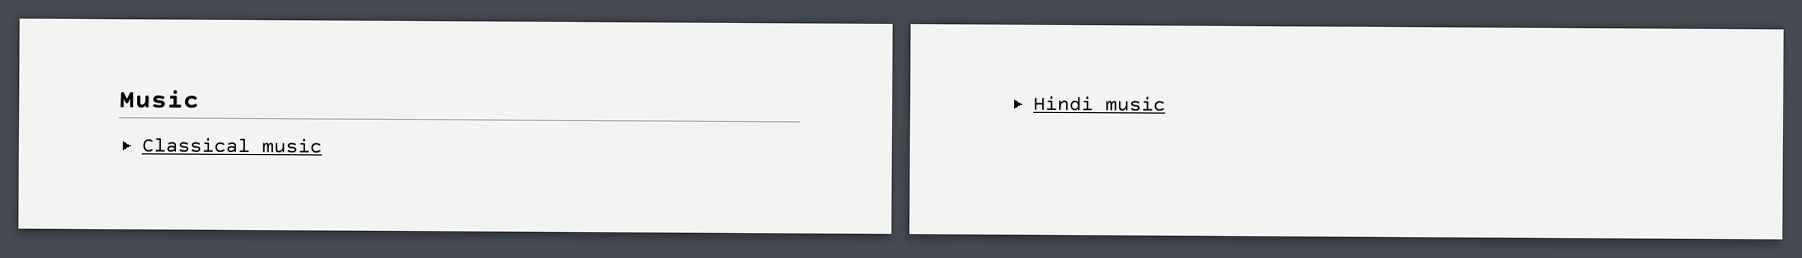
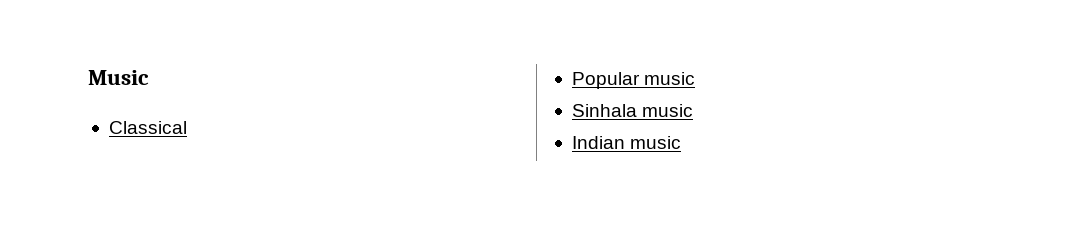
[260,138,322,154] [1032,95,1166,112] music // Hindi music -> [571,72,696,89] [571,104,694,117] [571,136,682,149] // Popular music // Sinhala music // Indian music

